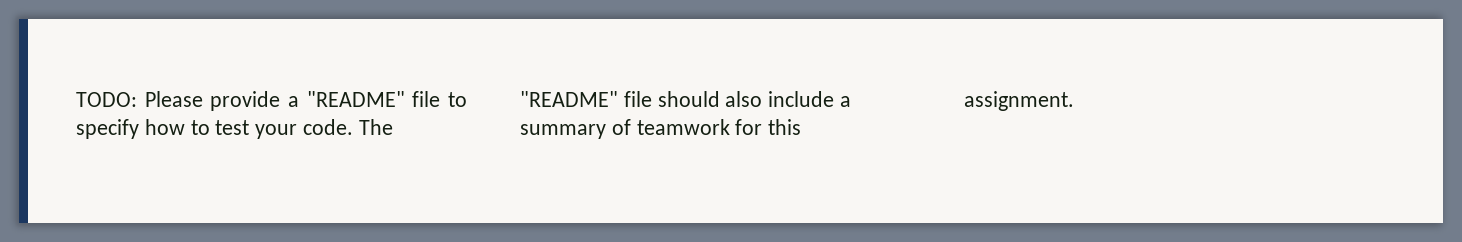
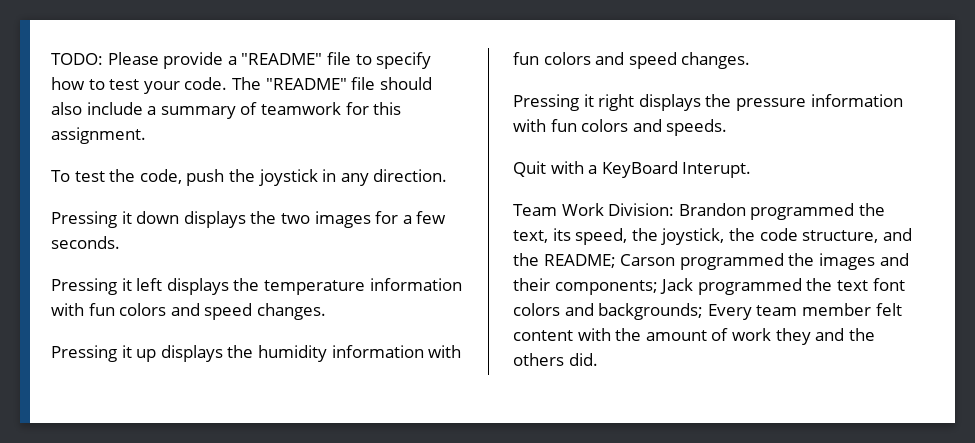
(1074, 101) none -> [51,169,448,186] [51,211,447,228] [51,236,120,249] [51,278,462,295] [51,303,326,320] [51,345,462,362] [513,52,751,69] [513,94,903,111] [513,119,728,136] [513,161,752,178] [513,203,885,220] [513,228,912,245] [513,253,909,270] [513,278,905,295] [513,303,902,320] [513,328,875,345] [513,353,598,366] // To test the code, push the joystick in any direction. // Pressing it down displays the two images for a few seconds. // Pressing it left displays the temperature information with fun colors and speed changes. // Pressing it up displays the humidity information with fun colors and speed changes. // Pressing it right displays the pressure information with fun colors and speeds. // Quit with a KeyBoard Interupt. // Team Work Division: Brandon programmed the text, its speed, the joystick, the code structure, and the README; Carson programmed the images and their components; Jack programmed the text font colors and backgrounds; Every team member felt content with the amount of work they and the others did.

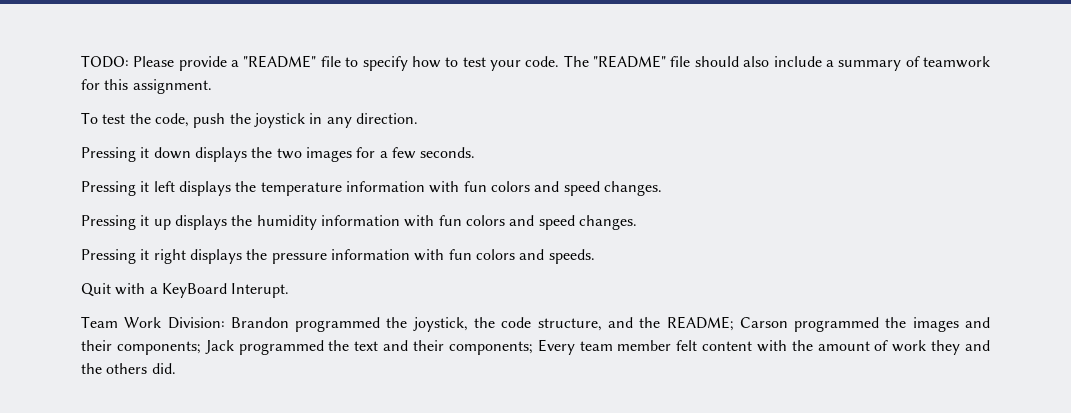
[513,228,658,245] text, its speed, the -> (408, 322) none
[872,278,905,291] [513,303,704,320] font colors and backgrounds; -> [383,340,533,355] and their components;

